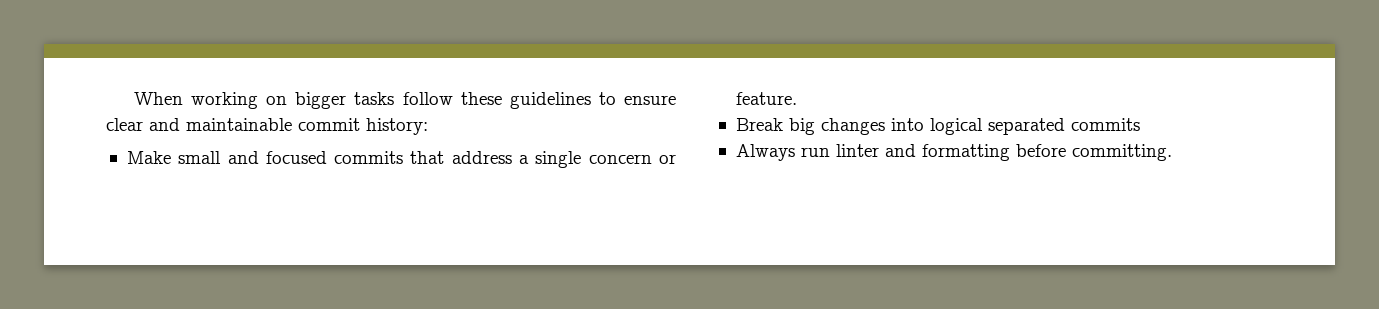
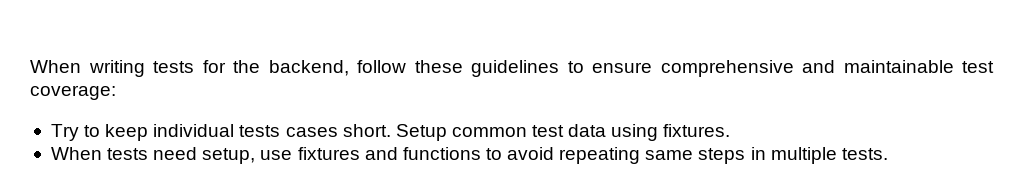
[133,92,395,109] When working on bigger tasks -> [30,60,349,77] When writing tests for the backend,
[106,118,143,131] clear -> [660,60,794,77] comprehensive
[298,118,428,135] [126,151,676,168] [735,92,797,105] [735,118,1140,135] [735,144,1172,161] commit history: // Make small and focused commits that address a single concern or feature. // Break big changes into logical separated commits // Always run linter and formatting before committing. -> [962,61,994,73] [30,85,116,100] [50,124,731,141] [50,147,888,164] test coverage: // Try to keep individual tests cases short. Setup common test data using fixtures. // When tests need setup, use fixtures and functions to avoid repeating same steps in multiple tests.

